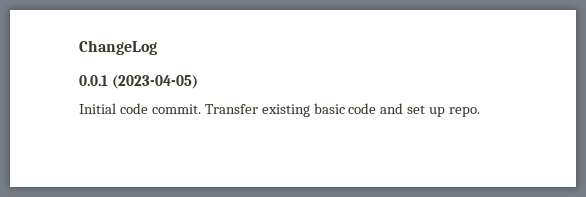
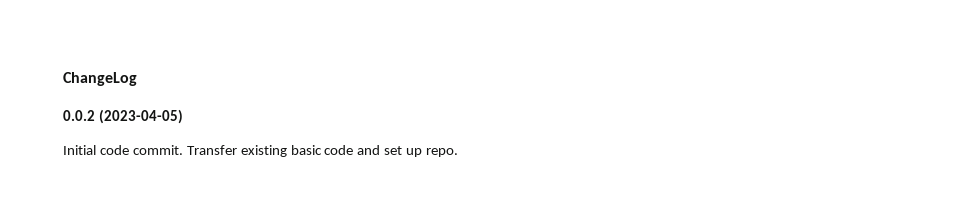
[79,75,108,86] 0.0.1 -> [63,110,95,121] 0.0.2

